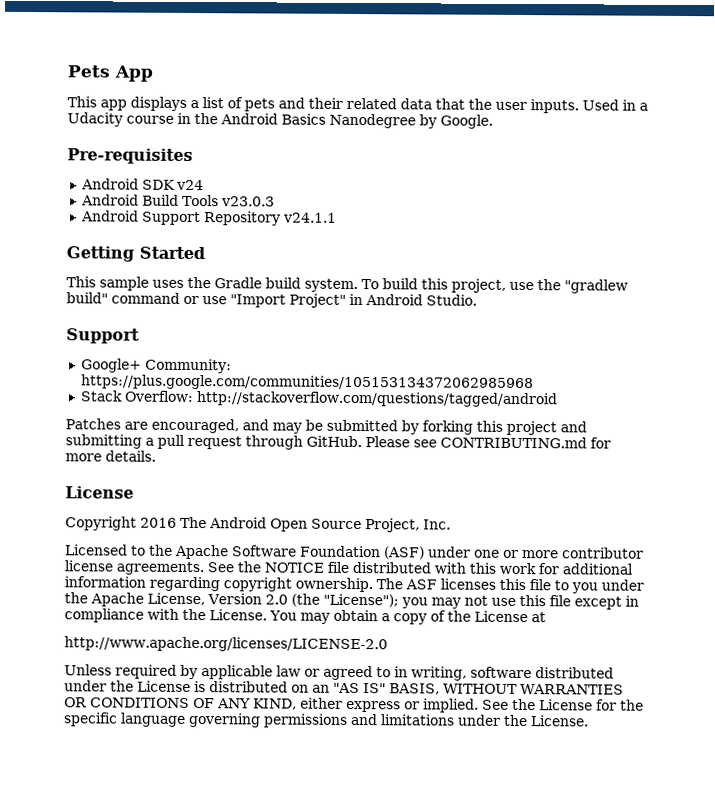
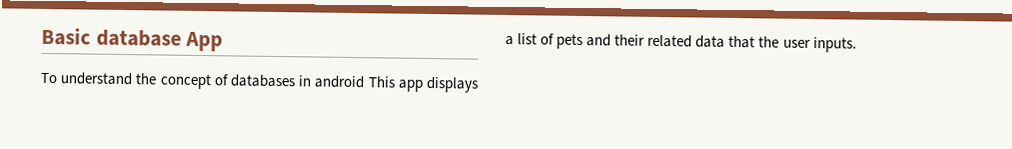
[67,65,111,78] Pets -> [41,27,182,47] Basic database
(154, 73) none -> [40,72,365,90] To understand the concept of databases in android
[582,99,648,111] [67,112,493,129] [67,148,193,164] [80,178,204,191] [80,194,275,207] [80,210,337,226] [66,246,205,262] [66,276,628,294] [66,292,477,308] [66,328,140,344] [80,358,232,374] [80,374,534,392] [79,390,558,408] [65,418,587,436] [65,434,611,450] [65,450,156,462] [65,486,134,499] [65,516,451,533] [65,544,644,560] [64,560,633,576] [64,576,644,594] [64,592,639,610] [64,608,546,625] [64,636,388,653] [64,664,614,681] [64,680,624,695] [64,697,644,713] [63,712,589,728] Used in a Udacity course in the Android Basics Nanodegree by Google. // Pre-requisites // Android SDK v24 // Android Build Tools v23.0.3 // Android Support Repository v24.1.1 // Getting Started // This sample uses the Gradle build system. To build this project, use the "gradlew build" command or use "Import Project" in Android Studio. // Support // Google+ Community: https://plus.google.com/communities/105153134372062985968 // Stack Overflow: http://stackoverflow.com/questions/tagged/android // Patches are encouraged, and may be submitted by forking this project and submitting a pull request through GitHub. Please see CONTRIBUTING.md for more details. // License // Copyright 2016 The Android Open Source Project, Inc. // Licensed to the Apache Software Foundation (ASF) under one or more contributor license agreements. See the NOTICE file distributed with this work for additional information regarding copyright ownership. The ASF licenses this file to you under the Apache License, Version 2.0 (the "License"); you may not use this file except in compliance with the License. You may obtain a copy of the License at // http://www.apache.org/licenses/LICENSE-2.0 // Unless required by applicable law or agreed to in writing, software distributed under the License is distributed on an "AS IS" BASIS, WITHOUT WARRANTIES OR CONDITIONS OF ANY KIND, either express or implied. See the License for the specific language governing permissions and limitations under the License. -> (857, 45) none

